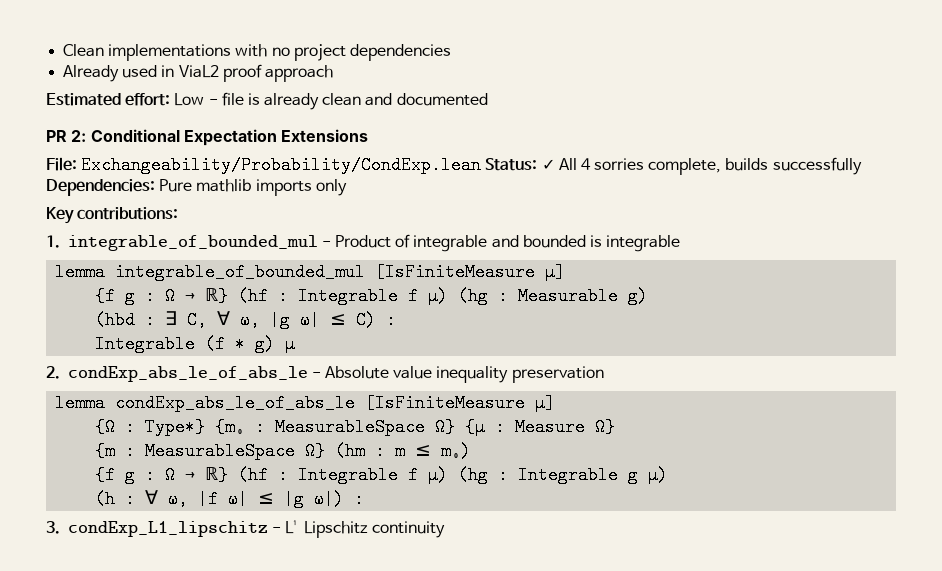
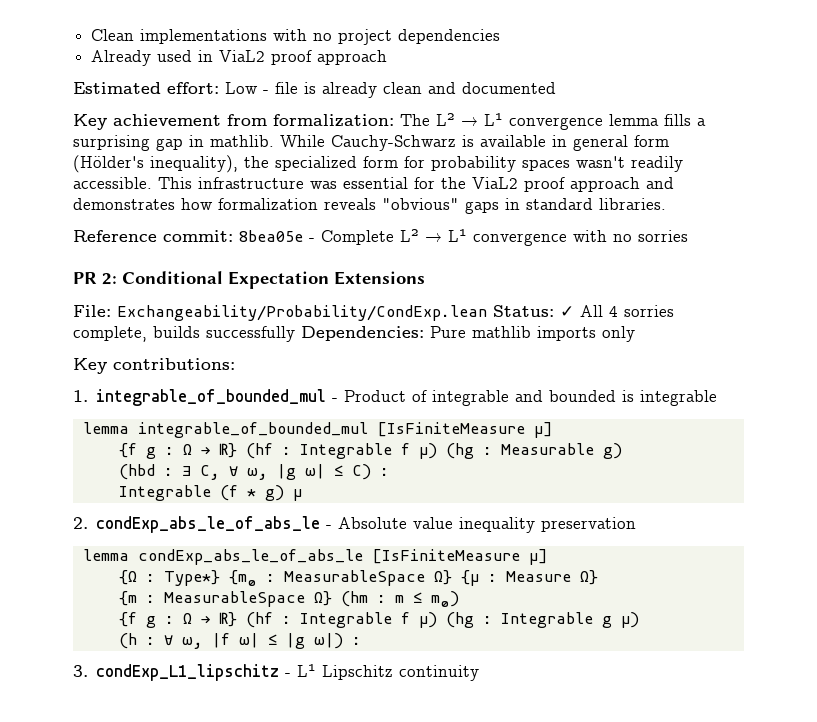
(488, 99) none -> [73,113,706,130] [73,135,669,151] [73,155,683,173] [73,177,674,192] [73,198,666,214] [73,229,688,246] // Key achievement from formalization: The L² → L¹ convergence lemma fills a surprising gap in mathlib. While Cauchy-Schwarz is available in general form (Hölder's inequality), the specialized form for probability spaces wasn't readily accessible. This infrastructure was essential for the ViaL2 proof approach and demonstrates how formalization reveals "obvious" gaps in standard libraries. // Reference commit: 8bea05e - Complete L² → L¹ convergence with no sorries

